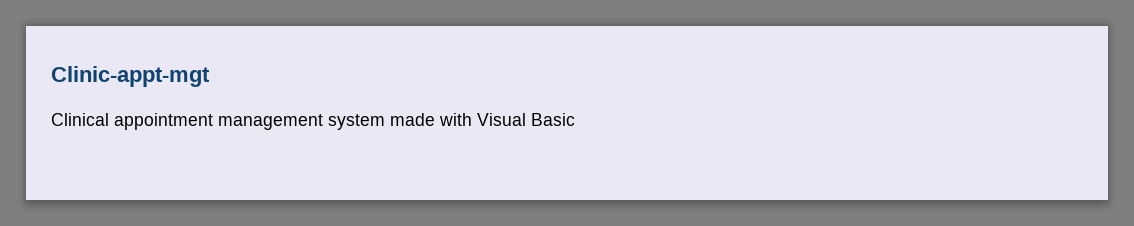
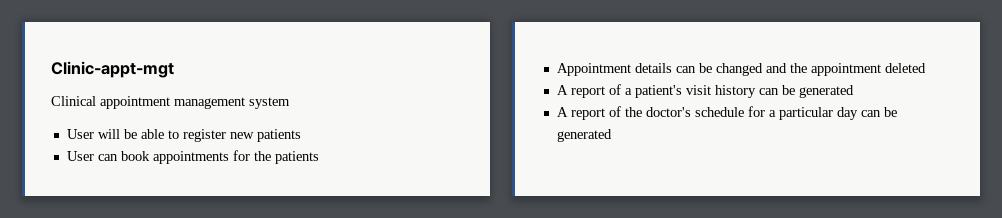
[390,113,575,126] made with Visual Basic -> [66,129,301,142] [66,150,319,164] [556,63,926,76] [556,84,854,98] [556,106,897,120] [556,129,612,142] // User will be able to register new patients // User can book appointments for the patients // Appointment details can be changed and the appointment deleted // A report of a patient's visit history can be generated // A report of the doctor's schedule for a particular day can be generated

